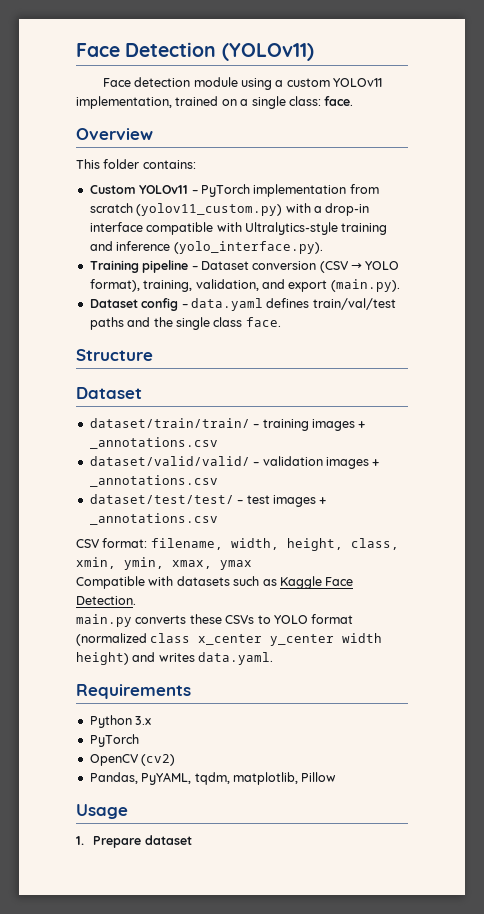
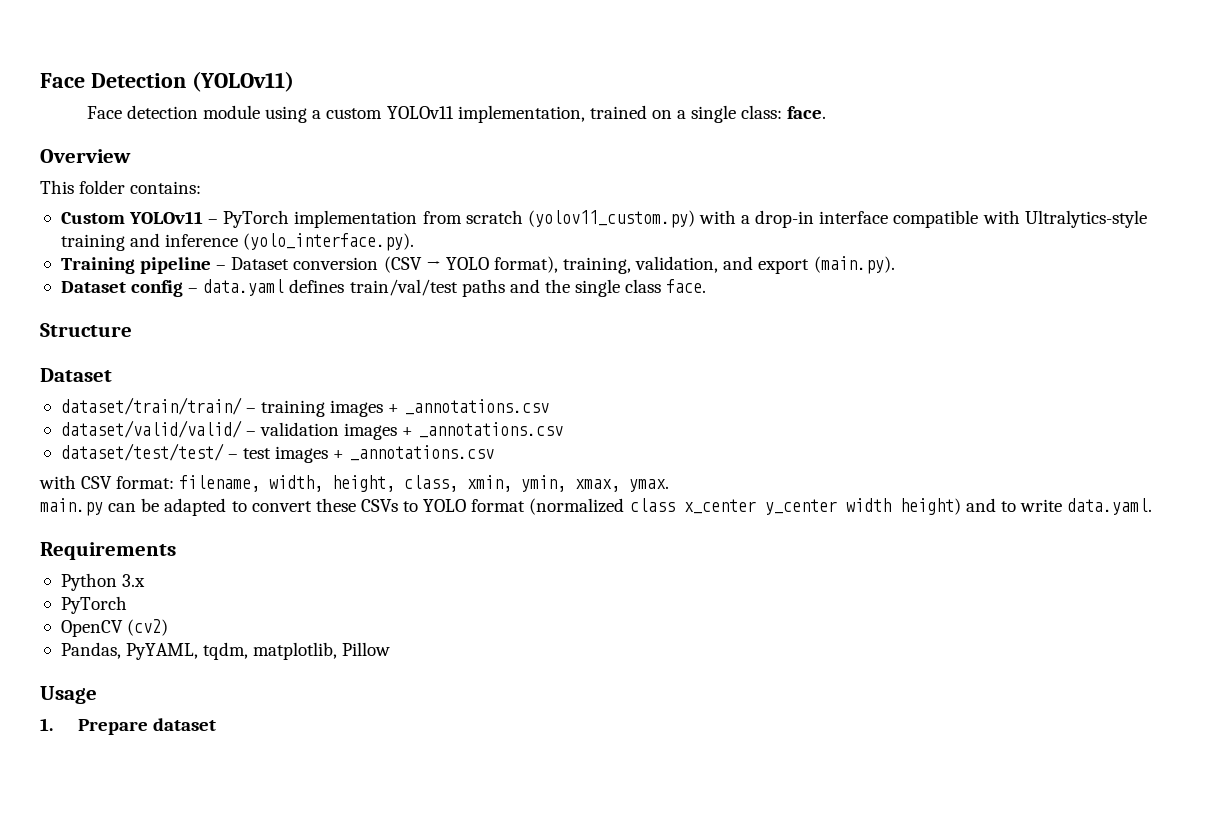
(218, 519) none -> [39,475,76,489] with
[220,560,252,570] [76,576,354,589] [76,596,136,605] [76,614,187,627] ymax // Compatible with datasets such as Kaggle Face Detection. // main.py converts -> [629,479,670,492] [40,498,312,516] ymax. // main.py can be adapted to convert
[158,653,195,662] writes -> [1000,499,1062,512] to write

